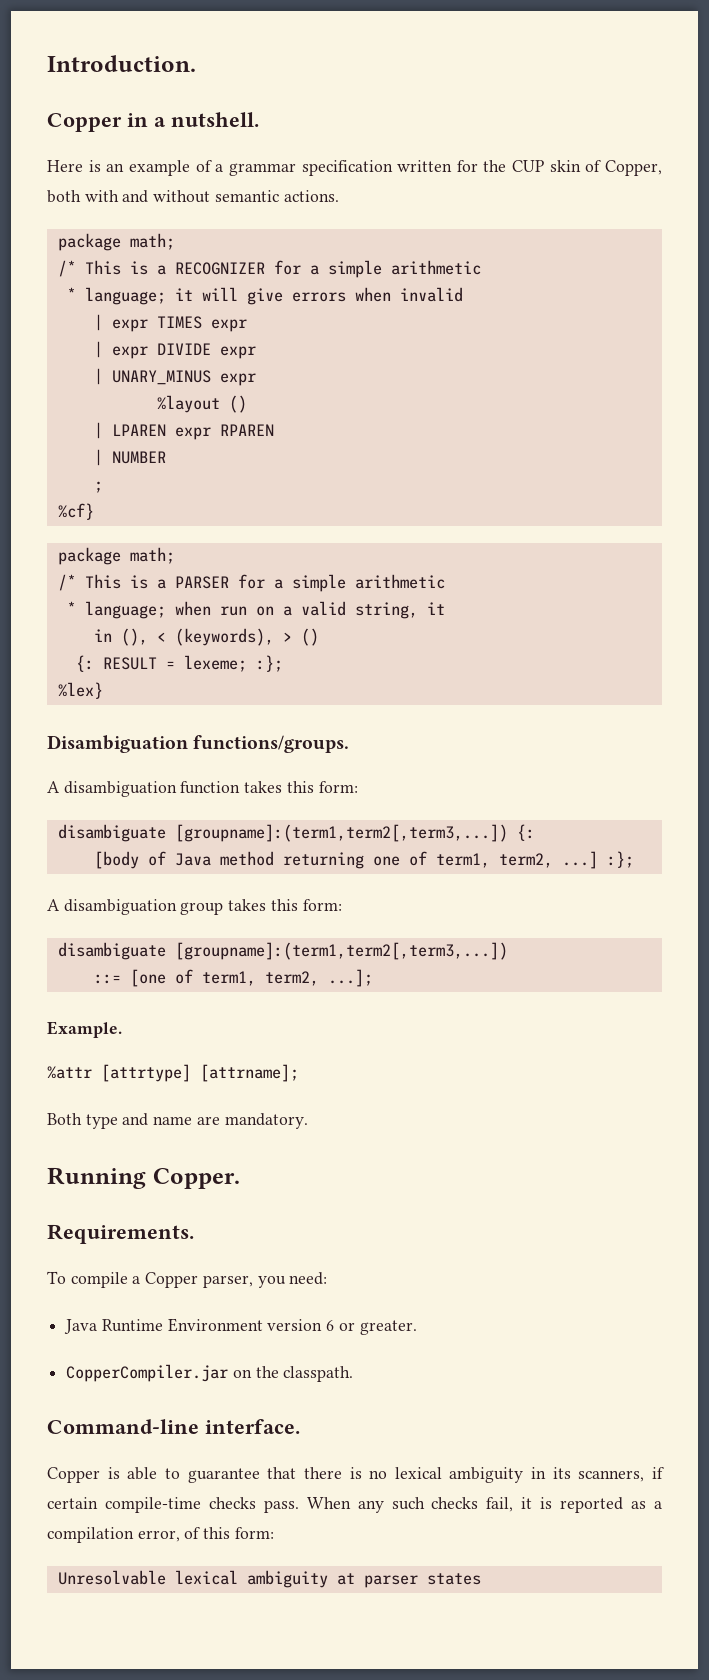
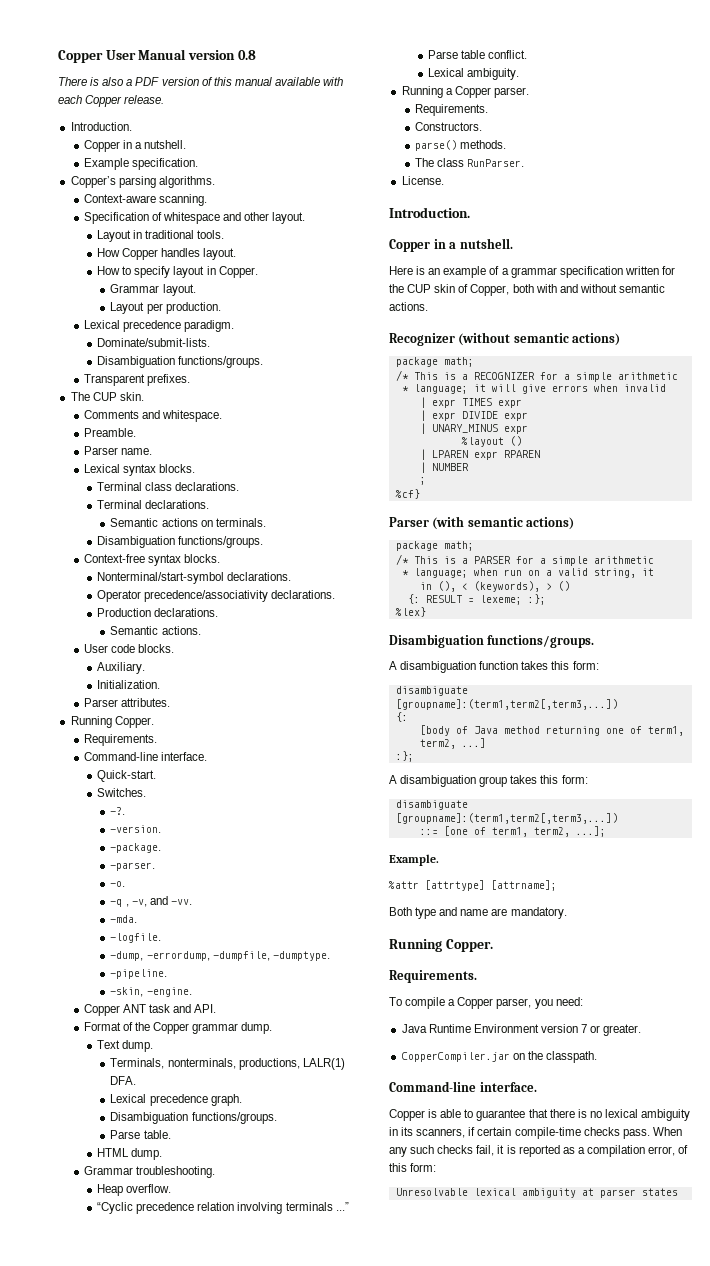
(47, 63) none -> [58,49,256,63] [58,77,344,86] [58,95,165,107] [70,122,132,131] [83,140,187,152] [83,158,199,170] [70,176,215,188] [83,194,208,206] [83,212,306,224] [97,230,225,242] [97,248,237,260] [97,266,258,278] [110,284,196,296] [110,302,221,314] [83,320,235,332] [97,338,211,347] [97,356,264,368] [83,374,191,386] [70,392,144,401] [83,410,223,422] [83,428,136,437] [83,446,153,455] [83,464,196,476] [97,482,240,491] [97,500,210,509] [110,518,266,527] [97,536,264,548] [83,554,221,566] [97,572,292,584] [97,590,336,602] [97,608,219,617] [110,626,201,635] [83,644,175,653] [97,662,146,674] [97,680,161,689] [83,698,171,707] [70,716,154,728] [83,734,157,746] [83,752,208,761] [97,770,157,782] [97,788,147,797] [110,807,126,815] [110,825,162,833] [110,843,162,853] [110,862,156,871] [110,881,126,887] [110,896,192,907] [110,915,138,923] [110,933,162,943] [110,951,330,961] [110,969,168,979] [110,987,192,997] [83,1004,217,1016] [83,1022,273,1034] [97,1040,154,1052] [110,1058,345,1070] [110,1076,137,1085] [110,1094,242,1106] [110,1112,277,1124] [110,1130,171,1139] [97,1148,163,1160] [83,1166,216,1178] [97,1184,172,1196] [97,1202,349,1214] [428,50,528,59] [428,68,520,80] [401,86,529,98] [414,104,488,116] [414,122,482,131] [414,140,507,151] [414,158,525,167] [401,176,444,185] Copper User Manual version 0.8 // There is also a PDF version of this manual available with each Copper release. // Introduction. // Copper in a nutshell. // Example specification. // Copper’s parsing algorithms. // Context-aware scanning. // Specification of whitespace and other layout. // Layout in traditional tools. // How Copper handles layout. // How to specify layout in Copper. // Grammar layout. // Layout per production. // Lexical precedence paradigm. // Dominate/submit-lists. // Disambiguation functions/groups. // Transparent prefixes. // The CUP skin. // Comments and whitespace. // Preamble. // Parser name. // Lexical syntax blocks. // Terminal class declarations. // Terminal declarations. // Semantic actions on terminals. // Disambiguation functions/groups. // Context-free syntax blocks. // Nonterminal/start-symbol declarations. // Operator precedence/associativity declarations. // Production declarations. // Semantic actions. // User code blocks. // Auxiliary. // Initialization. // Parser attributes. // Running Copper. // Requirements. // Command-line interface. // Quick-start. // Switches. // -?. // -version. // -package. // -parser. // -o. // -q , -v, and -vv. // -mda. // -logfile. // -dump, -errordump, -dumpfile, -dumptype. // -pipeline. // -skin, -engine. // Copper ANT task and API. // Format of the Copper grammar dump. // Text dump. // Terminals, nonterminals, productions, LALR(1) DFA. // Lexical precedence graph. // Disambiguation functions/groups. // Parse table. // HTML dump. // Grammar troubleshooting. // Heap overflow. // “Cyclic precedence relation involving terminals ...” // Parse table conflict. // Lexical ambiguity. // Running a Copper parser. // Requirements. // Constructors. // parse() methods. // The class RunParser. // License. //
(339, 196) none -> [389,332,621,346] // Recognizer (without semantic actions)
(94, 511) none -> [389,516,575,530] // Parser (with semantic actions)
(508, 833) none -> (618, 704) //
(598, 860) none -> (486, 743) //
[326,1320,335,1331] 6 -> [581,1024,588,1033] 7

